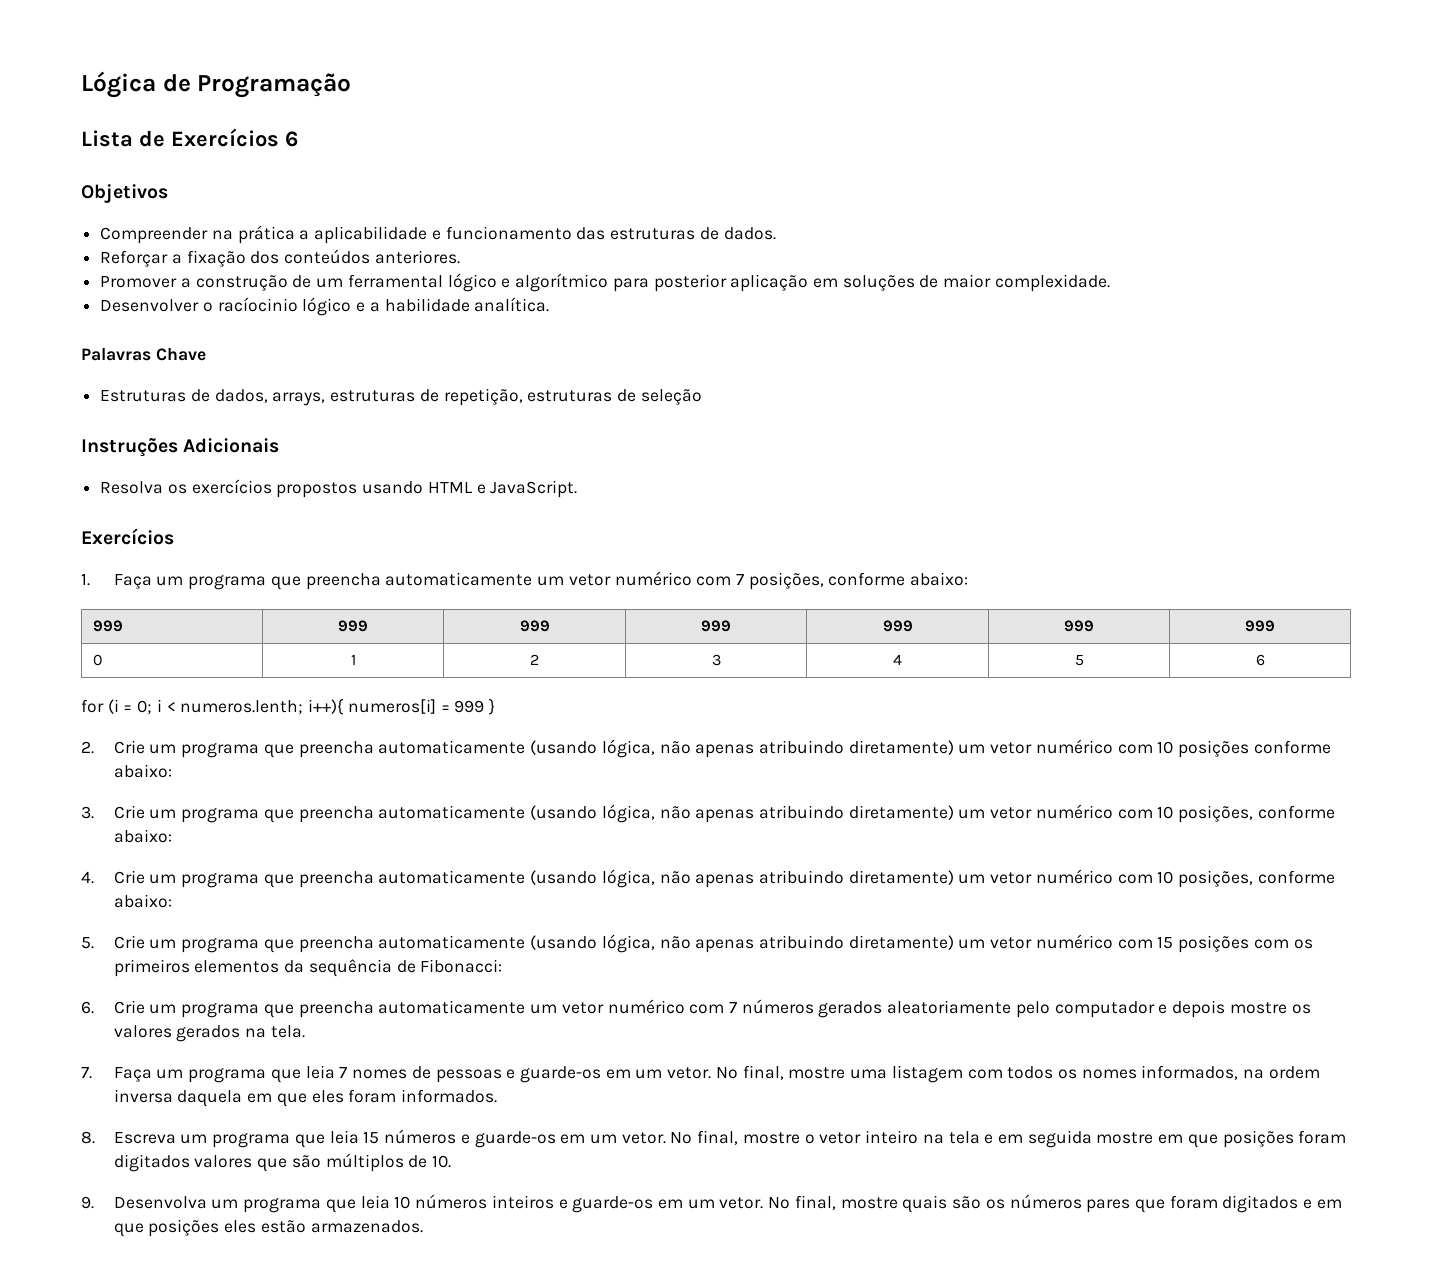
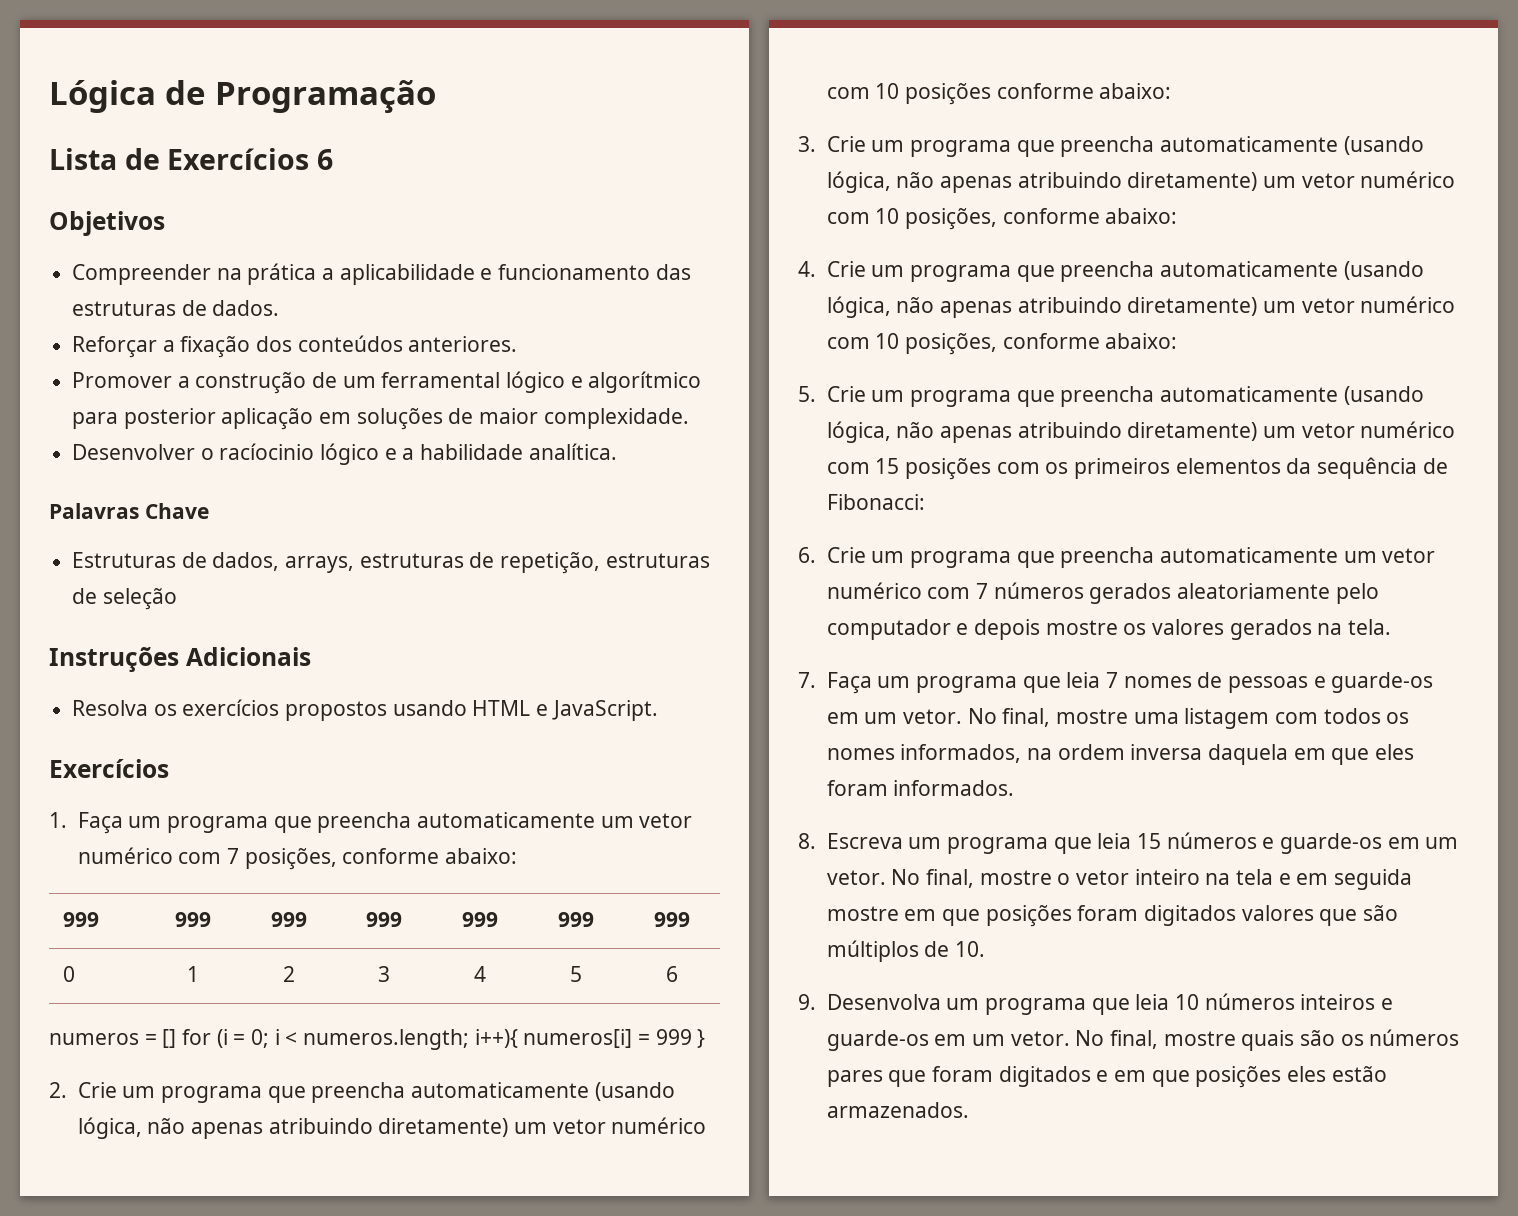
(1265, 660) none -> [49,1029,177,1048] numeros = []
[180,700,304,714] numeros.lenth; -> [303,1029,470,1050] numeros.length;

